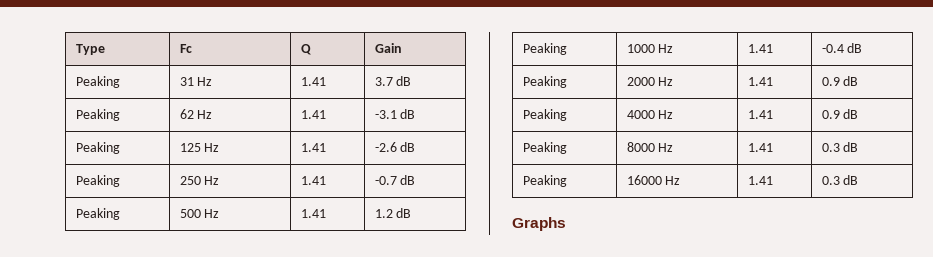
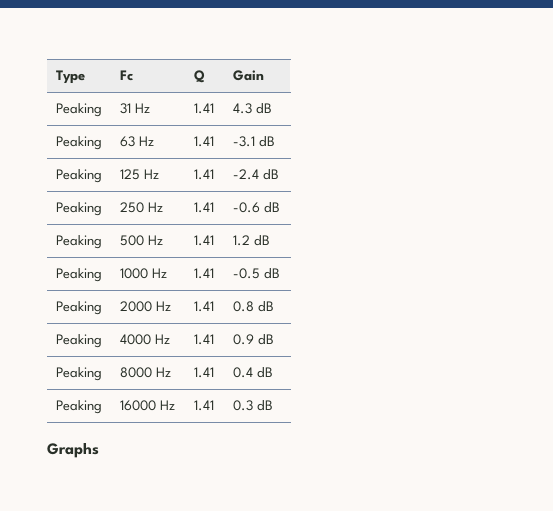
[374,76,412,86] [75,109,120,121] [179,109,194,119] 3.7 dB // Peaking | 62 -> [232,103,272,114] [55,136,102,150] [119,136,135,147] 4.3 dB // Peaking | 63
[374,142,397,152] -2.6 -> [232,169,259,180] -2.4
[374,176,397,185] -0.7 -> [232,202,260,213] -0.6
[821,44,844,53] -0.4 -> [232,268,260,279] -0.5
[821,77,840,86] 0.9 -> [232,301,254,312] 0.8
[821,143,840,152] 0.3 -> [232,367,253,378] 0.4

